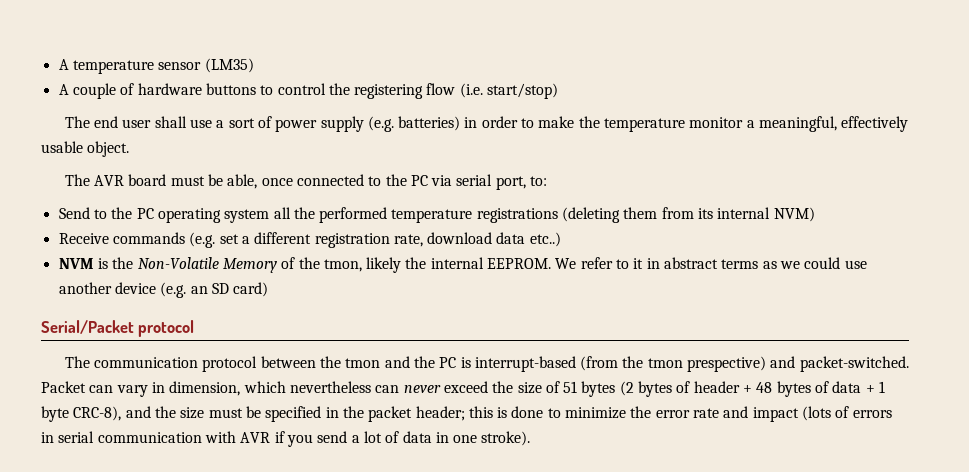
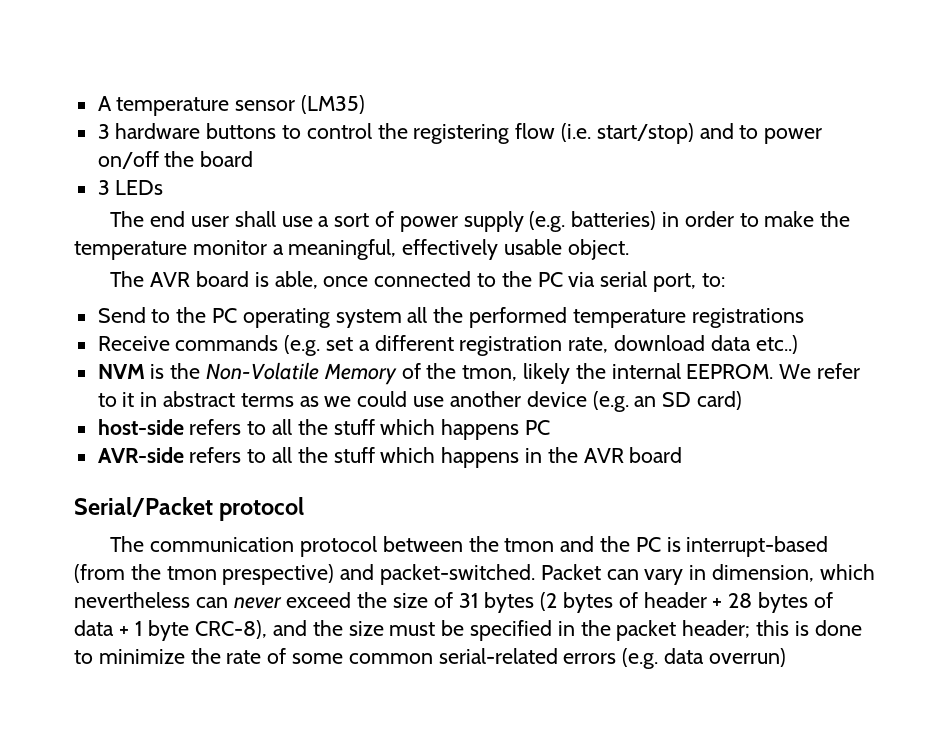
[58,83,135,99] A couple of -> [97,124,110,139] 3
(559, 91) none -> [699,123,823,144] [97,151,254,169] [97,180,164,195] and to power on/off the board // 3 LEDs
[170,174,223,186] must be -> [254,272,269,287] is
[562,207,815,223] (deleting them from its internal NVM) -> (804, 318) none
(269, 289) none -> [97,419,551,440] [97,447,683,468] // host-side refers to all the stuff which happens PC // AVR-side refers to all the stuff which happens in the AVR board
[563,381,578,393] 51 -> [458,593,479,608] 31
[756,382,773,393] 48 -> [728,593,753,608] 28
[655,406,892,422] [41,431,531,447] error rate and impact (lots of errors in serial communication with AVR if you send a lot of data in one stroke). -> [226,648,786,669] rate of some common serial-related errors (e.g. data overrun)

